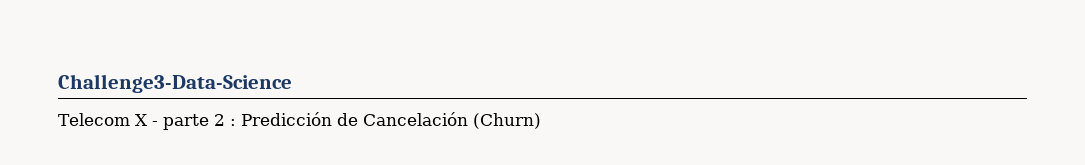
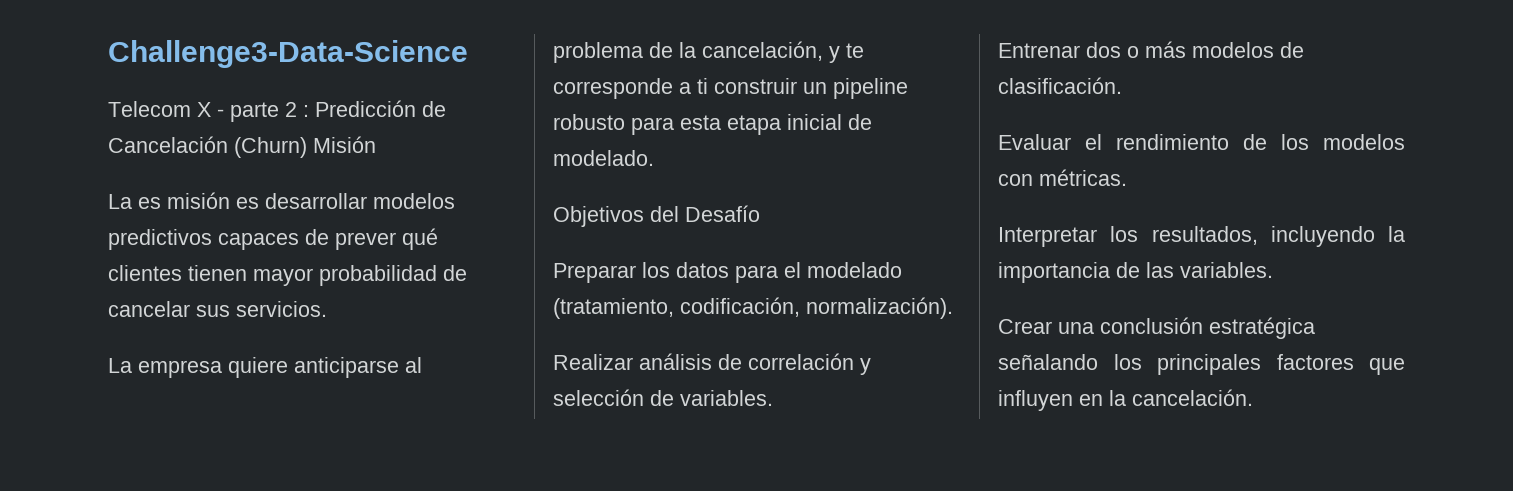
(541, 121) none -> [313,136,376,153] [108,192,455,209] [108,228,438,250] [108,265,467,286] [108,301,327,317] [108,357,422,378] [553,41,864,63] [553,78,908,99] [553,114,872,135] [553,150,654,166] [553,205,760,227] [553,262,902,283] [553,297,953,319] [553,353,871,375] [553,389,773,406] [998,41,1304,58] [998,77,1122,94] [998,134,1405,150] [998,169,1127,186] [998,226,1405,247] [998,262,1273,283] [998,317,1315,339] [998,354,1405,375] [998,389,1253,411] Misión // La es misión es desarrollar modelos predictivos capaces de prever qué clientes tienen mayor probabilidad de cancelar sus servicios. // La empresa quiere anticiparse al problema de la cancelación, y te corresponde a ti construir un pipeline robusto para esta etapa inicial de modelado. // Objetivos del Desafío // Preparar los datos para el modelado (tratamiento, codificación, normalización). // Realizar análisis de correlación y selección de variables. // Entrenar dos o más modelos de clasificación. // Evaluar el rendimiento de los modelos con métricas. // Interpretar los resultados, incluyendo la importancia de las variables. // Crear una conclusión estratégica señalando los principales factores que influyen en la cancelación.

